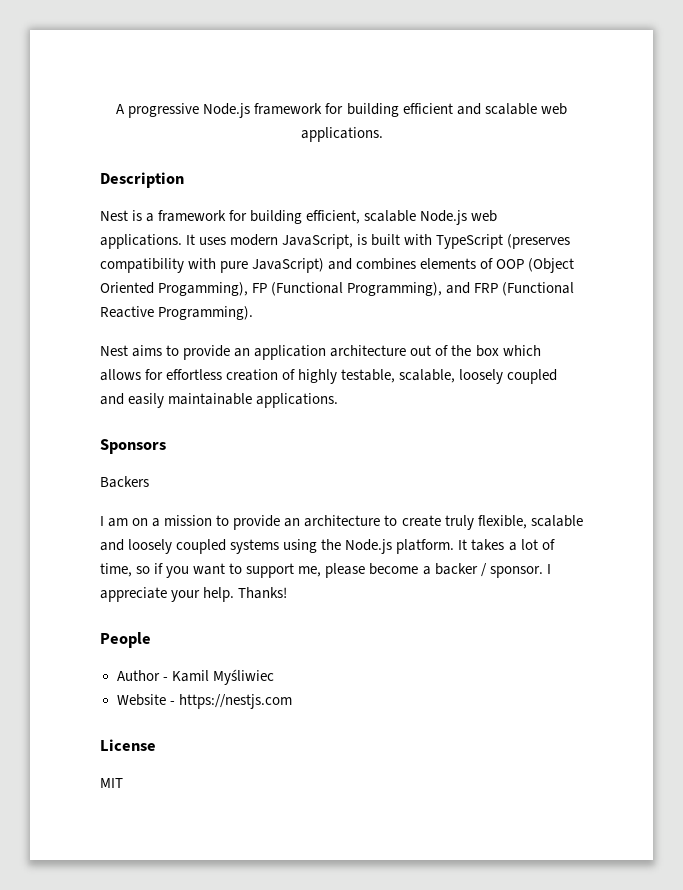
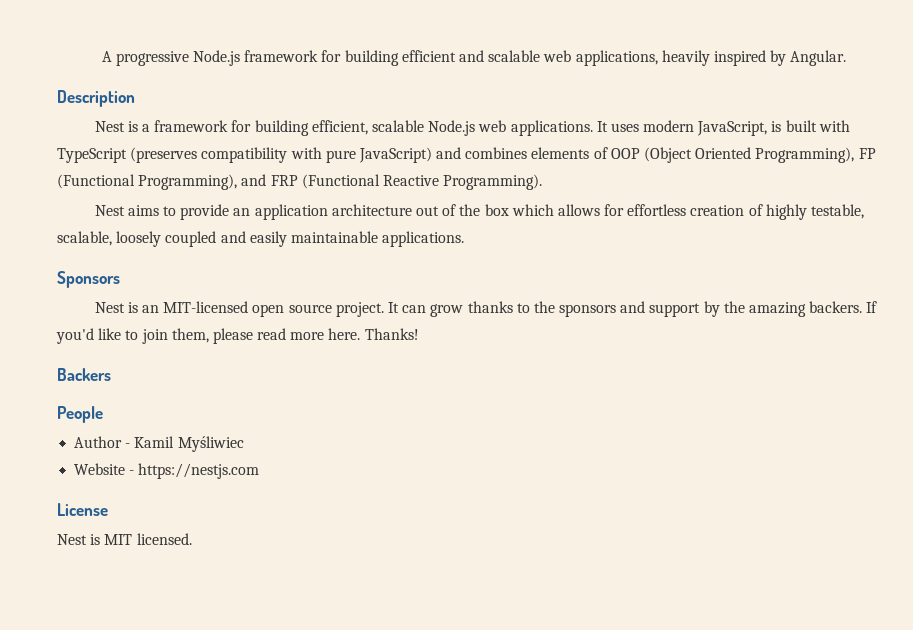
[300,127,383,142] applications. -> [575,50,847,66] applications, heavily inspired by Angular.
[158,282,249,296] Progamming), -> [755,147,855,163] Programming),
[100,476,149,488] [100,515,583,530] [100,539,555,554] [100,563,551,578] [100,587,288,602] Backers // I am on a mission to provide an architecture to create truly flexible, scalable and loosely coupled systems using the Node.js platform. It takes a lot of time, so if you want to support me, please become a backer / sponsor. I appreciate your help. Thanks! -> [94,301,878,317] [56,328,419,344] [57,368,111,381] Nest is an MIT-licensed open source project. It can grow thanks to the sponsors and support by the amazing backers. If you'd like to join them, please read more here. Thanks! // Backers
[100,778,123,788] MIT -> [57,533,192,545] Nest is MIT licensed.

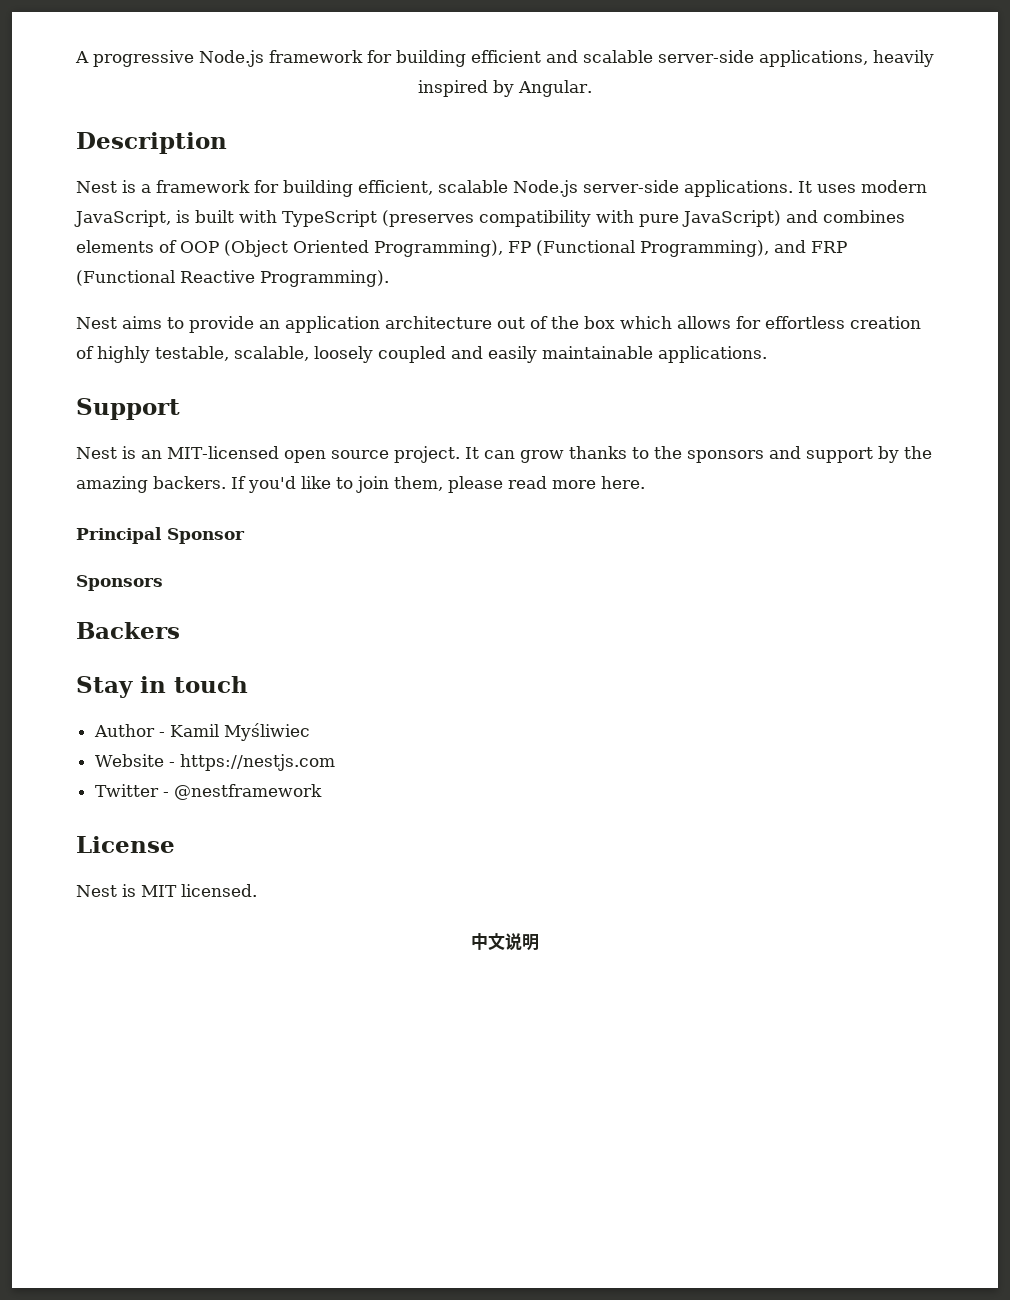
[543,50,572,62] web -> [658,50,754,63] server-side
[478,120,507,132] web -> [583,180,679,193] server-side
[57,271,120,288] Sponsors -> [76,398,180,420] Support
[364,328,419,340] [57,368,111,381] [57,406,103,423] Thanks! // Backers // People -> [76,527,245,544] [76,575,163,591] [76,622,180,639] [76,676,248,698] // Principal Sponsor // Sponsors // Backers // Stay in touch
(260, 471) none -> [94,784,322,800] // Twitter - @nestframework
(192, 539) none -> [471,933,539,951] // 中文说明

